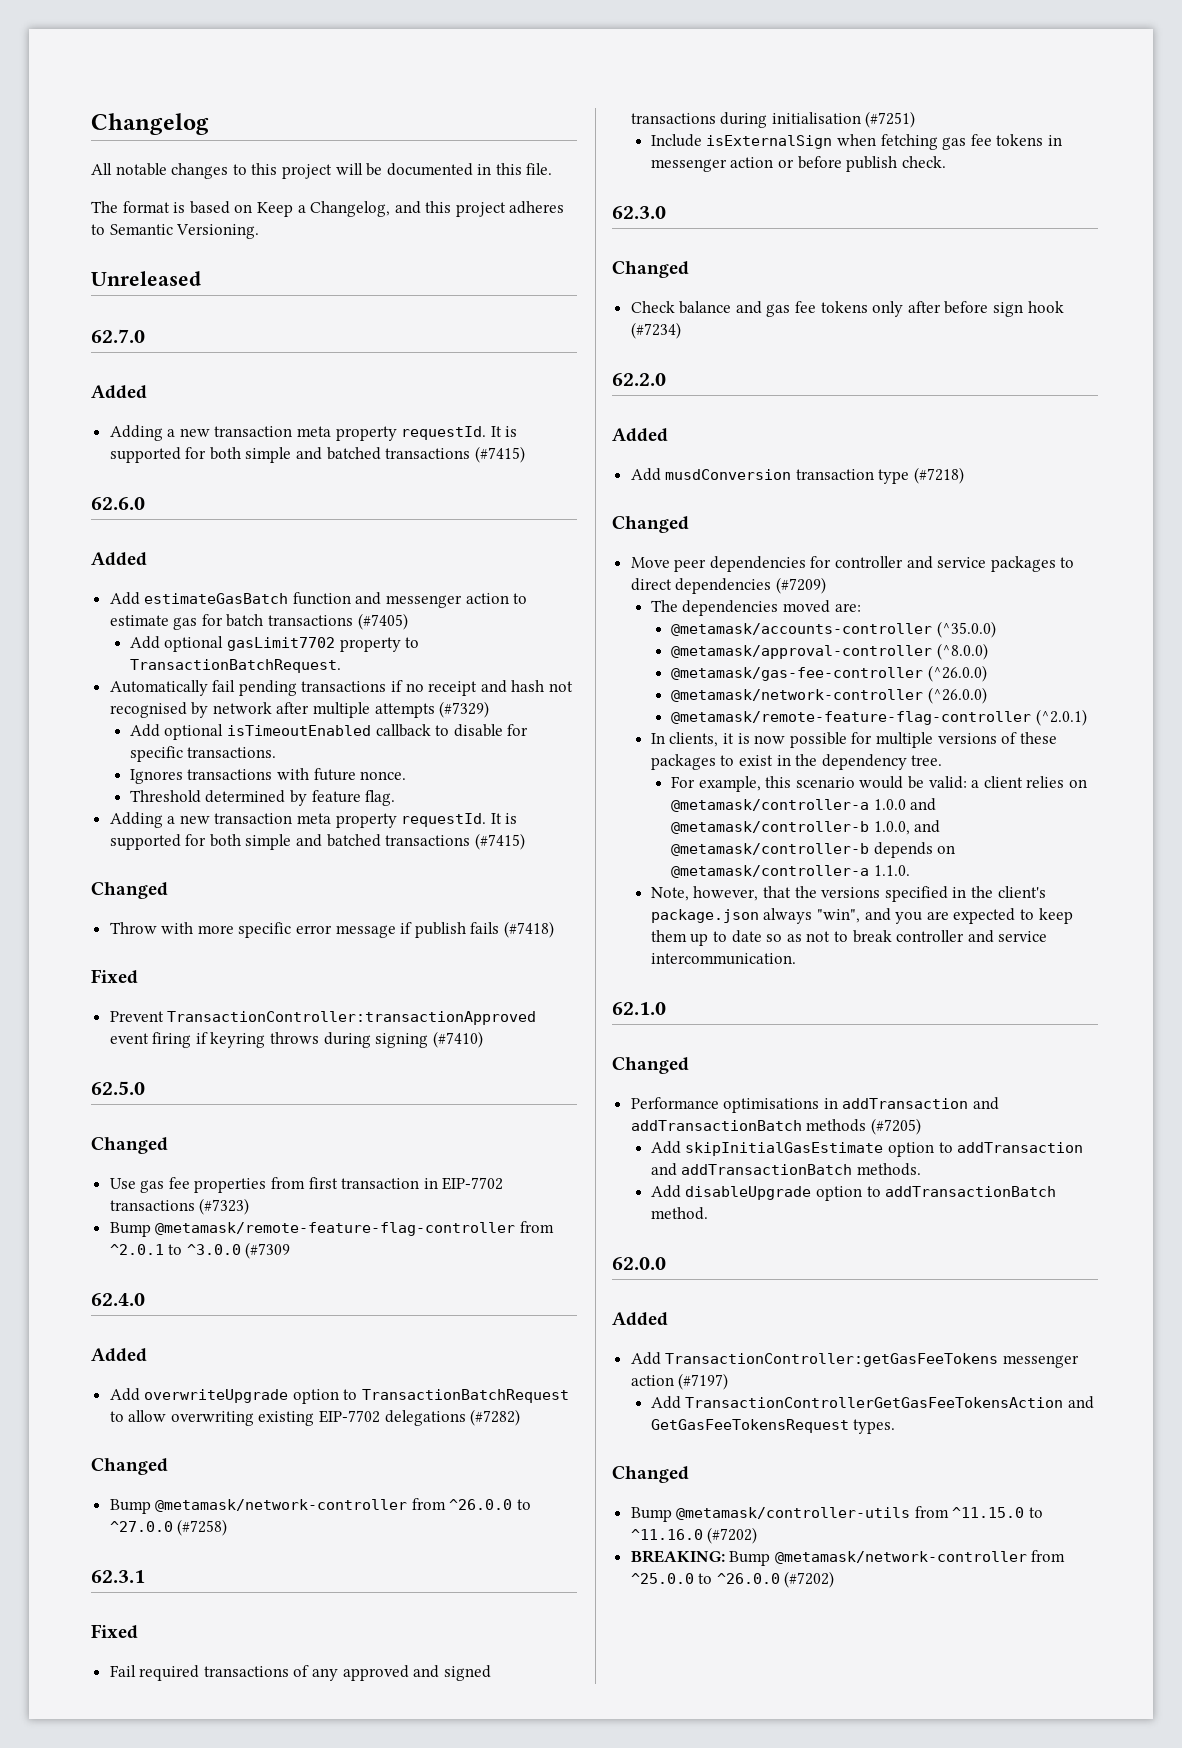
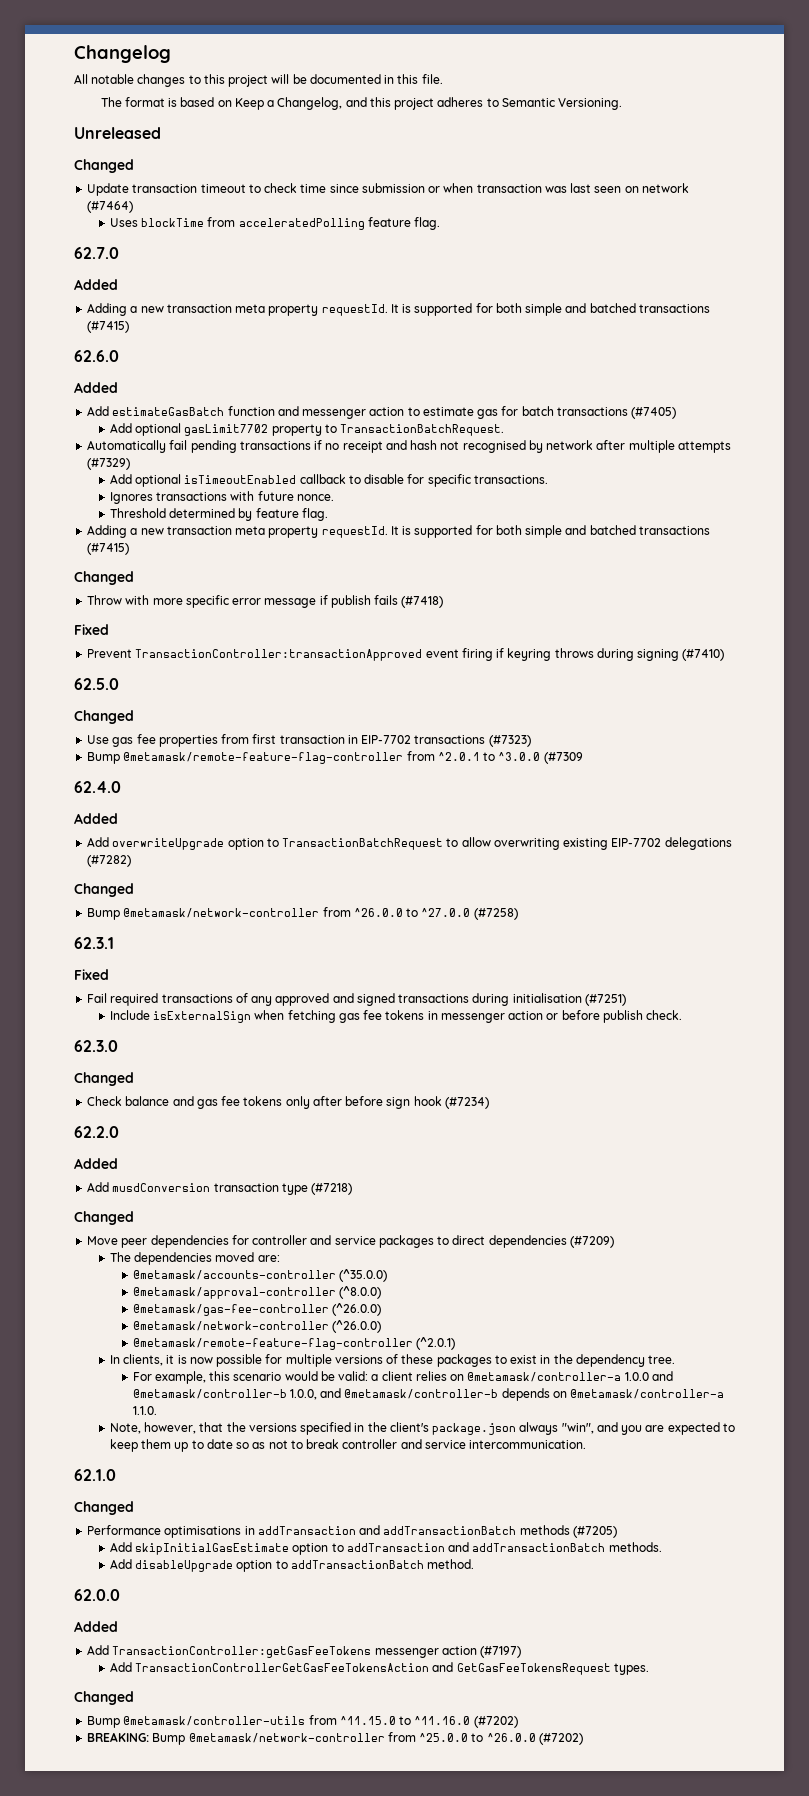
(201, 278) none -> [74,159,134,173] [87,183,689,196] [87,201,134,213] [109,217,441,230] // Changed // Update transaction timeout to check time since submission or when transaction was last seen on network (#7464) // Uses blockTime from acceleratedPolling feature flag.

